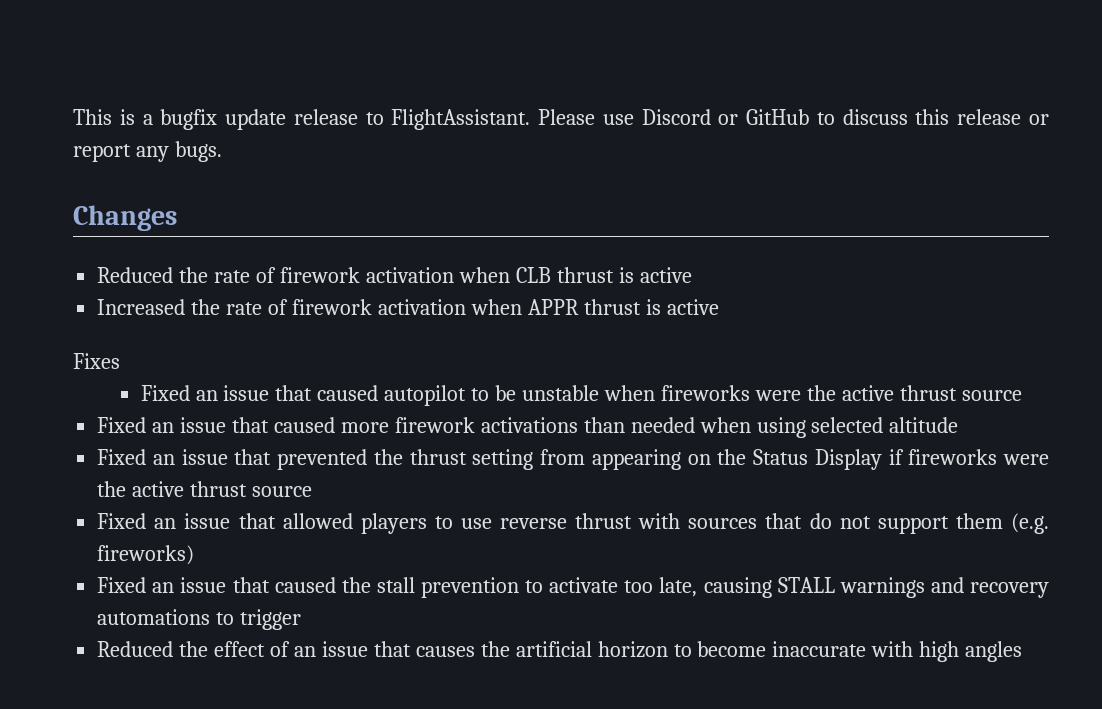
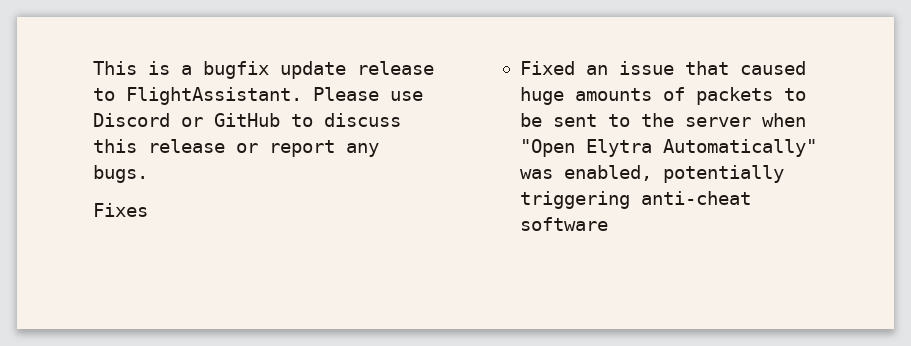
[73,205,177,231] [97,267,692,283] [97,299,719,315] // Changes // Reduced the rate of firework activation when CLB thrust is active // Increased the rate of firework activation when APPR thrust is active -> (148, 174) none
[384,385,1022,406] [97,417,959,438] [97,449,1049,470] [97,481,313,497] [97,513,1050,534] [97,545,195,565] [97,577,1049,598] [97,609,302,630] [97,641,1023,662] autopilot to be unstable when fireworks were the active thrust source // Fixed an issue that caused more firework activations than needed when using selected altitude // Fixed an issue that prevented the thrust setting from appearing on the Status Display if fireworks were the active thrust source // Fixed an issue that allowed players to use reverse thrust with sources that do not support them (e.g. fireworks) // Fixed an issue that caused the stall prevention to activate too late, causing STALL warnings and recovery automations to trigger // Reduced the effect of an issue that causes the artificial horizon to become inaccurate with high angles -> [520,87,807,105] [520,113,807,127] [520,139,818,157] [520,165,785,183] [520,191,752,209] [520,217,609,231] huge amounts of packets to be sent to the server when "Open Elytra Automatically" was enabled, potentially triggering anti-cheat software

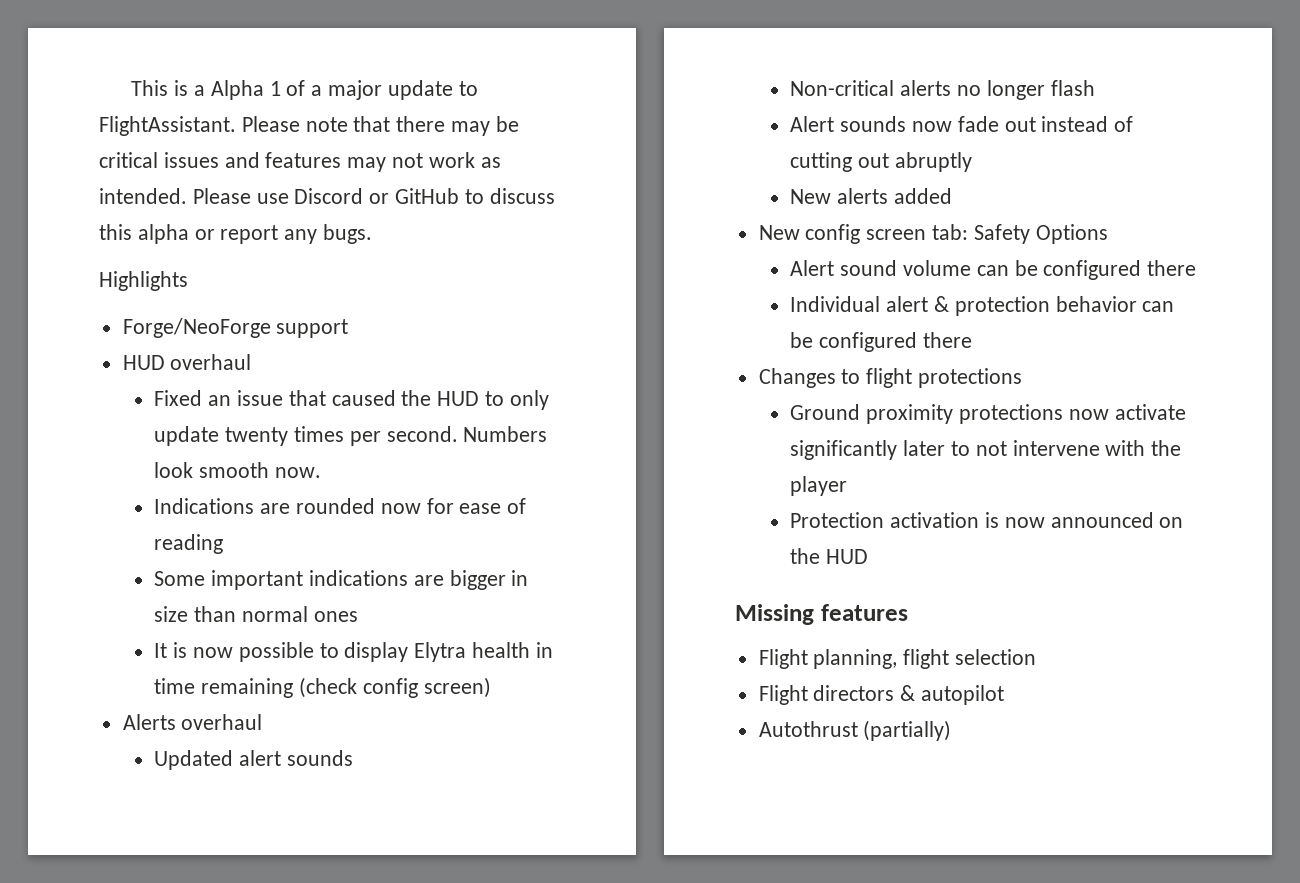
[203,61,434,79] [93,87,302,105] bugfix update release to FlightAssistant. -> [210,80,478,100] [99,116,519,136] [99,152,501,172] [99,188,187,204] Alpha 1 of a major update to FlightAssistant. Please note that there may be critical issues and features may not work as intended.
[148,139,225,153] release -> [137,224,189,244] alpha
[93,203,148,217] Fixes -> [99,271,188,291] [122,318,349,338] [122,354,252,370] Highlights // Forge/NeoForge support // HUD overhaul
[520,87,807,105] [520,113,807,127] [520,139,818,157] [520,165,785,183] [520,191,752,209] [520,217,609,231] huge amounts of packets to be sent to the server when "Open Elytra Automatically" was enabled, potentially triggering anti-cheat software -> [401,390,549,410] [154,426,548,446] [154,462,321,478] [154,498,527,514] [154,534,224,554] [154,570,529,590] [154,606,358,622] [154,642,553,662] [154,677,491,698] [122,714,263,730] [154,750,353,770] [790,80,1095,100] [790,116,1134,132] [790,152,972,172] [790,188,952,204] [758,224,1108,244] [790,260,1197,280] [790,296,1175,316] [790,332,972,352] [758,368,1023,388] [790,404,1186,424] [790,440,1182,460] [790,476,848,496] [790,512,1184,528] [790,548,869,564] [735,604,908,625] [758,649,1037,669] [758,685,1005,705] [758,720,952,741] the HUD to only update twenty times per second. Numbers look smooth now. // Indications are rounded now for ease of reading // Some important indications are bigger in size than normal ones // It is now possible to display Elytra health in time remaining (check config screen) // Alerts overhaul // Updated alert sounds // Non-critical alerts no longer flash // Alert sounds now fade out instead of cutting out abruptly // New alerts added // New config screen tab: Safety Options // Alert sound volume can be configured there // Individual alert & protection behavior can be configured there // Changes to flight protections // Ground proximity protections now activate significantly later to not intervene with the player // Protection activation is now announced on the HUD // Missing features // Flight planning, flight selection // Flight directors & autopilot // Autothrust (partially)

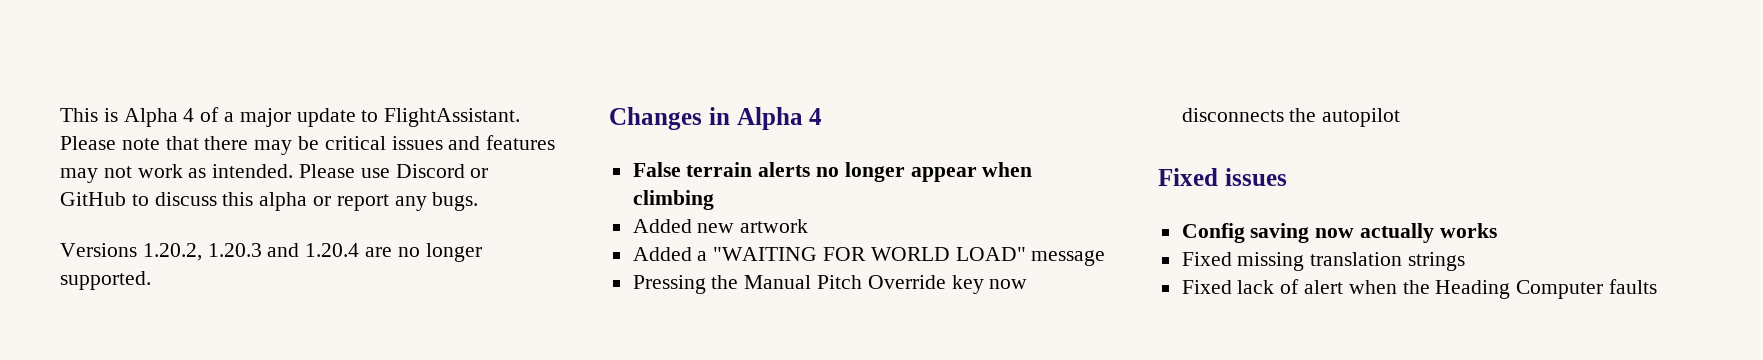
[194,80,281,100] a Alpha 1 -> [123,108,195,127] Alpha 4
[99,271,188,291] [122,318,349,338] [122,354,252,370] [154,390,549,410] [154,426,548,446] [154,462,321,478] [154,498,527,514] [154,534,224,554] [154,570,529,590] [154,606,358,622] [154,642,553,662] [154,677,491,698] [122,714,263,730] [154,750,353,770] [790,80,1095,100] [790,116,1134,132] [790,152,972,172] [790,188,952,204] [758,224,1108,244] [790,260,1197,280] [790,296,1175,316] [790,332,972,352] [758,368,1023,388] [790,404,1186,424] [790,440,1182,460] [790,476,848,496] [790,512,1184,528] [790,548,869,564] [735,604,908,625] [758,649,1037,669] [758,685,1005,705] [758,720,952,741] Highlights // Forge/NeoForge support // HUD overhaul // Fixed an issue that caused the HUD to only update twenty times per second. Numbers look smooth now. // Indications are rounded now for ease of reading // Some important indications are bigger in size than normal ones // It is now possible to display Elytra health in time remaining (check config screen) // Alerts overhaul // Updated alert sounds // Non-critical alerts no longer flash // Alert sounds now fade out instead of cutting out abruptly // New alerts added // New config screen tab: Safety Options // Alert sound volume can be configured there // Individual alert & protection behavior can be configured there // Changes to flight protections // Ground proximity protections now activate significantly later to not intervene with the player // Protection activation is now announced on the HUD // Missing features // Flight planning, flight selection // Flight directors & autopilot // Autothrust (partially) -> [60,243,482,262] [60,271,151,290] [609,107,823,130] [632,162,1033,182] [632,190,714,210] [632,219,809,233] [632,247,1106,266] [632,275,1028,294] [1181,108,1401,127] [1158,168,1287,186] [1181,223,1497,243] [1181,252,1466,271] [1181,279,1658,299] Versions 1.20.2, 1.20.3 and 1.20.4 are no longer supported. // Changes in Alpha 4 // False terrain alerts no longer appear when climbing // Added new artwork // Added a "WAITING FOR WORLD LOAD" message // Pressing the Manual Pitch Override key now disconnects the autopilot // Fixed issues // Config saving now actually works // Fixed missing translation strings // Fixed lack of alert when the Heading Computer faults

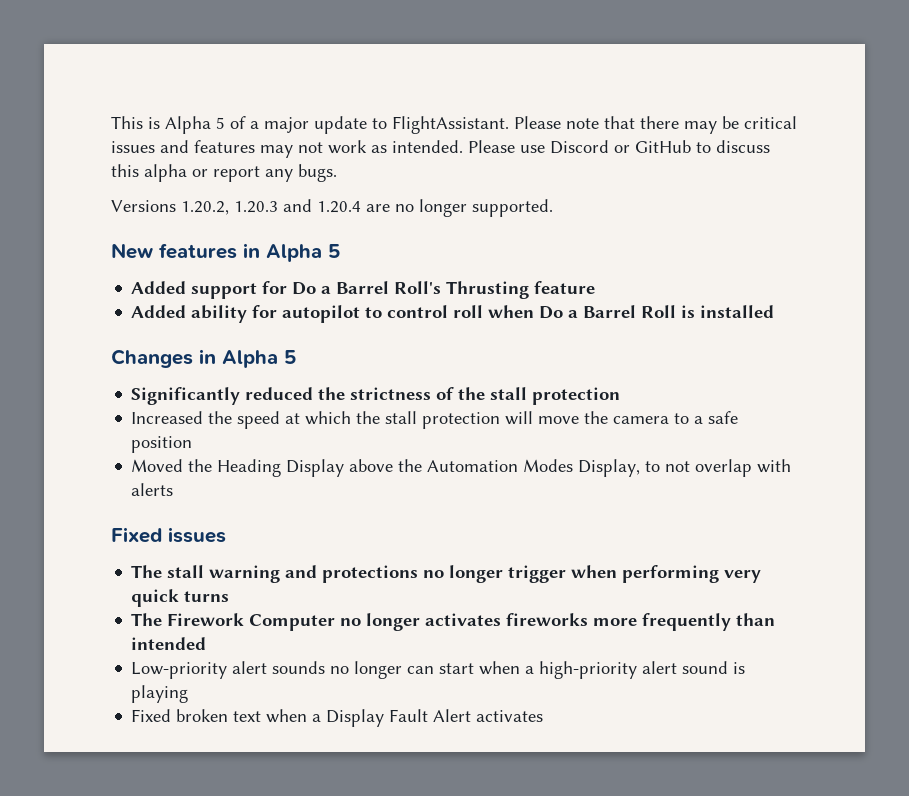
[183,108,195,122] 4 -> [216,117,225,129] 5
[609,107,823,130] [632,162,1033,182] [632,190,714,210] [632,219,809,233] [632,247,1106,266] [632,275,1028,294] [1181,108,1401,127] [1158,168,1287,186] [1181,223,1497,243] [1181,252,1466,271] [1181,279,1658,299] Changes in Alpha 4 // False terrain alerts no longer appear when climbing // Added new artwork // Added a "WAITING FOR WORLD LOAD" message // Pressing the Manual Pitch Override key now disconnects the autopilot // Fixed issues // Config saving now actually works // Fixed missing translation strings // Fixed lack of alert when the Heading Computer faults -> [111,243,340,262] [131,281,596,299] [131,305,775,323] [111,349,296,368] [131,387,621,405] [131,411,739,429] [131,436,193,453] [131,459,792,477] [131,483,174,496] [111,527,226,543] [131,565,762,583] [131,589,230,607] [131,613,776,631] [131,637,207,650] [131,661,746,679] [131,685,189,703] [131,709,544,727] New features in Alpha 5 // Added support for Do a Barrel Roll's Thrusting feature // Added ability for autopilot to control roll when Do a Barrel Roll is installed // Changes in Alpha 5 // Significantly reduced the strictness of the stall protection // Increased the speed at which the stall protection will move the camera to a safe position // Moved the Heading Display above the Automation Modes Display, to not overlap with alerts // Fixed issues // The stall warning and protections no longer trigger when performing very quick turns // The Firework Computer no longer activates fireworks more frequently than intended // Low-priority alert sounds no longer can start when a high-priority alert sound is playing // Fixed broken text when a Display Fault Alert activates

